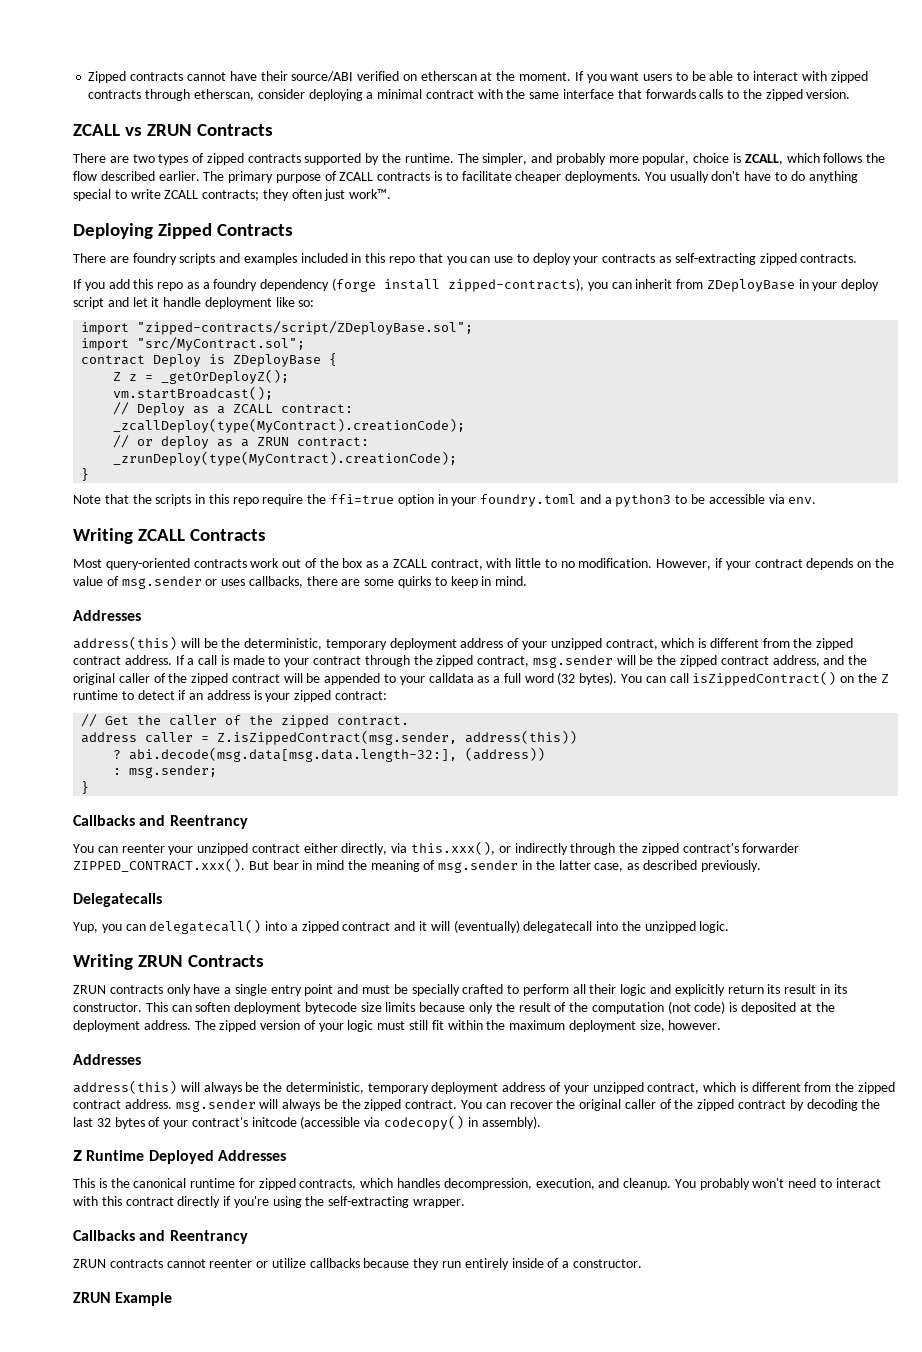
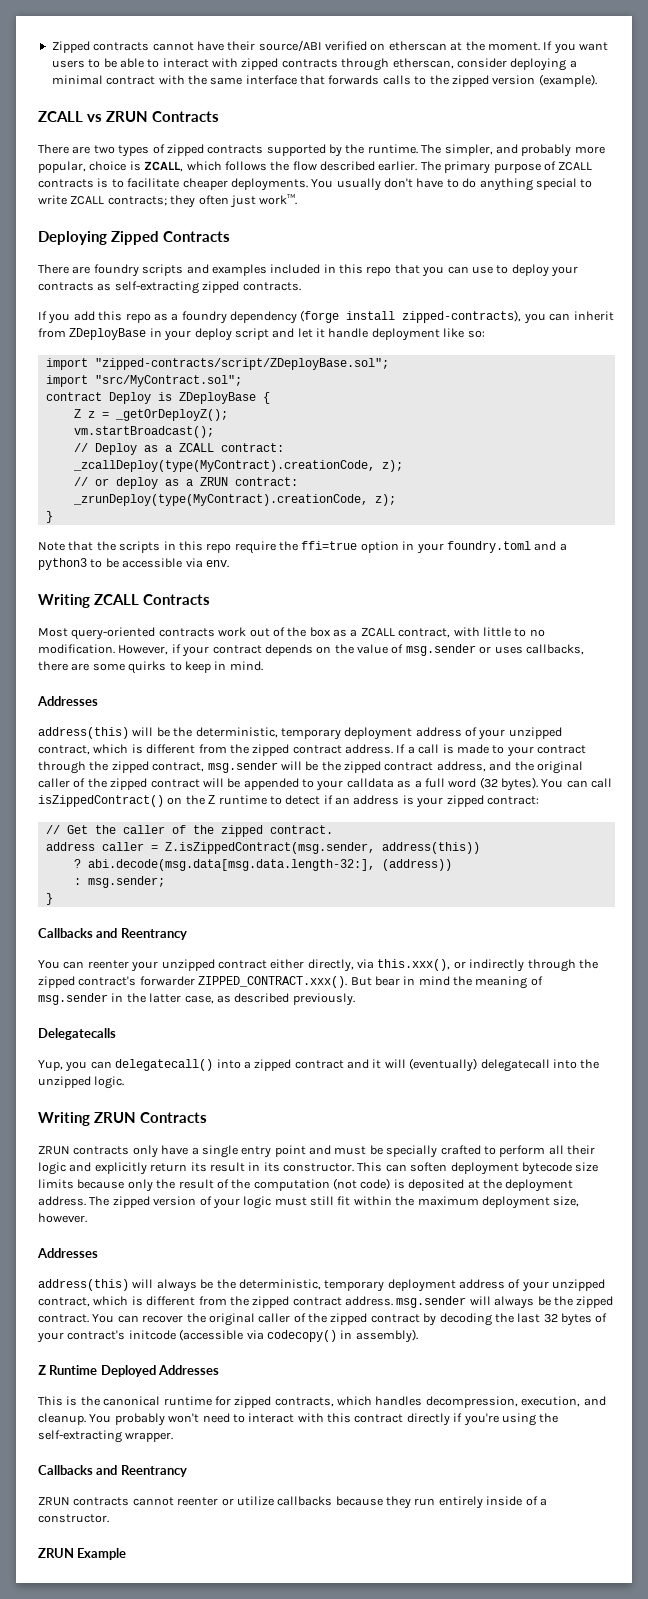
[806,89,851,99] version. -> [492,74,597,87] version (example).
[113,418,466,433] _zcallDeploy(type(MyContract).creationCode); -> [72,460,403,472] _zcallDeploy(type(MyContract).creationCode, z);
[113,451,458,466] _zrunDeploy(type(MyContract).creationCode); -> [72,494,396,506] _zrunDeploy(type(MyContract).creationCode, z);

